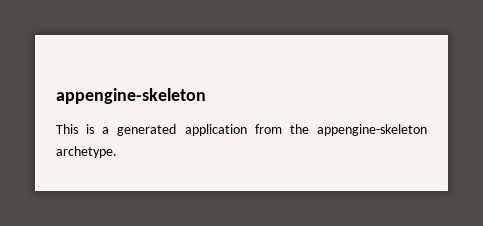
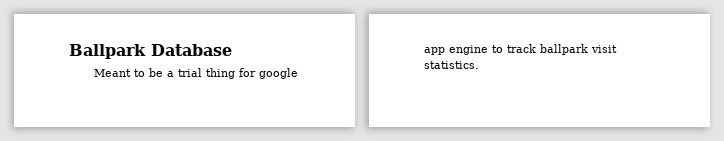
[56,88,206,104] [56,124,427,136] [56,146,117,158] appengine-skeleton // This is a generated application from the appengine-skeleton archetype. -> [69,44,232,59] [94,68,299,79] [424,44,617,55] [424,61,479,69] Ballpark Database // Meant to be a trial thing for google app engine to track ballpark visit statistics.

